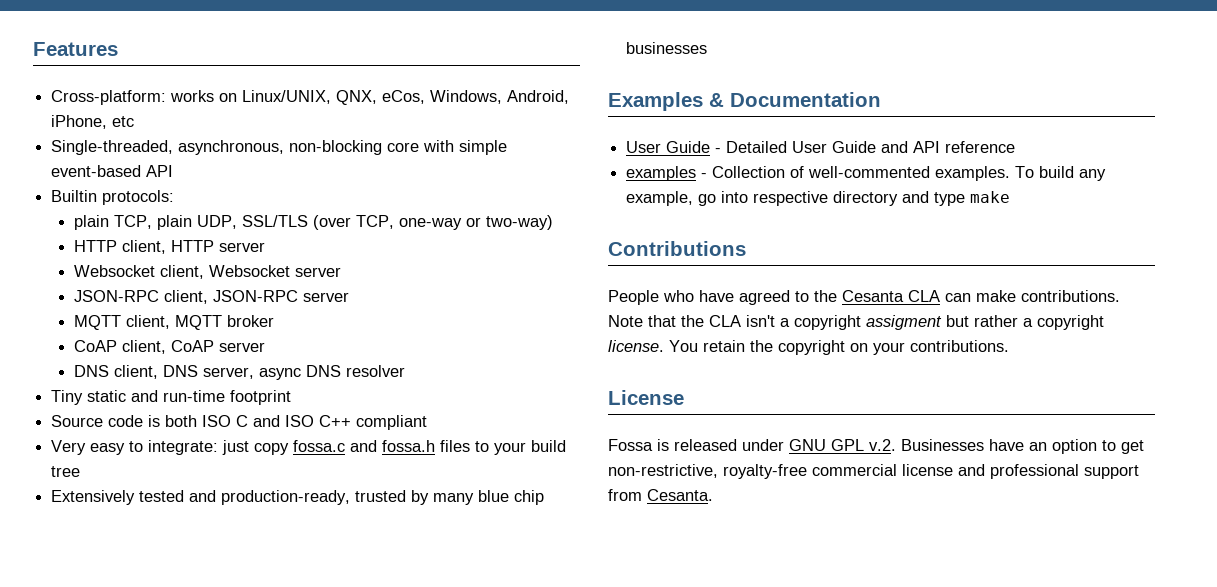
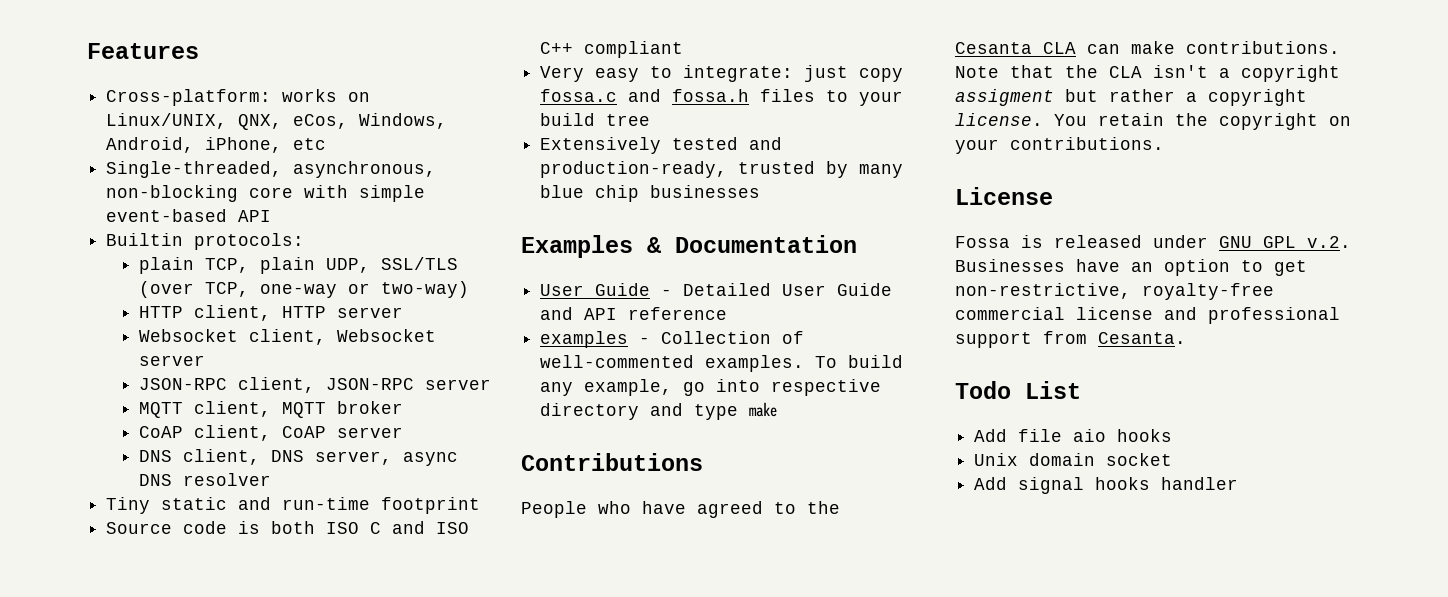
(713, 495) none -> [955,381,1081,399] [974,429,1173,442] [974,453,1173,466] [974,477,1239,494] // Todo List // Add file aio hooks // Unix domain socket // Add signal hooks handler

